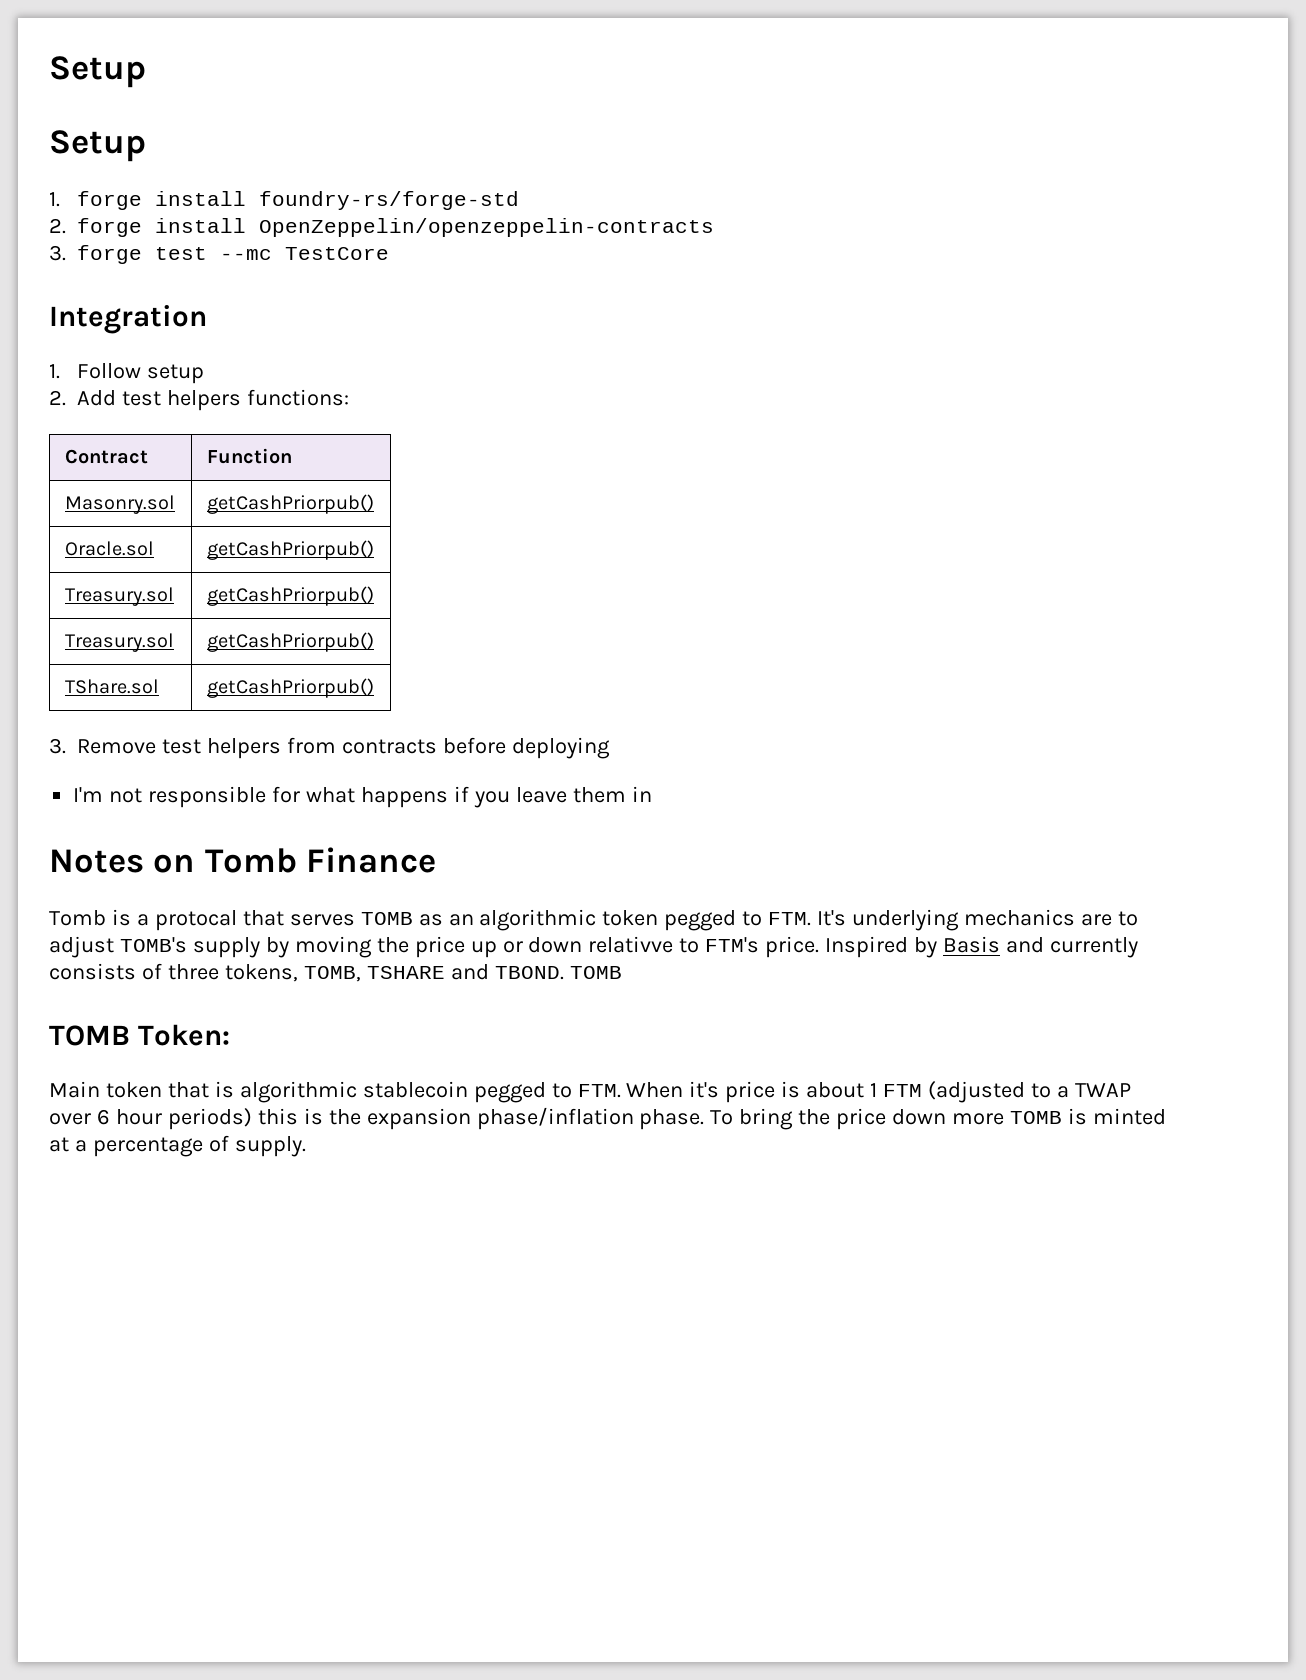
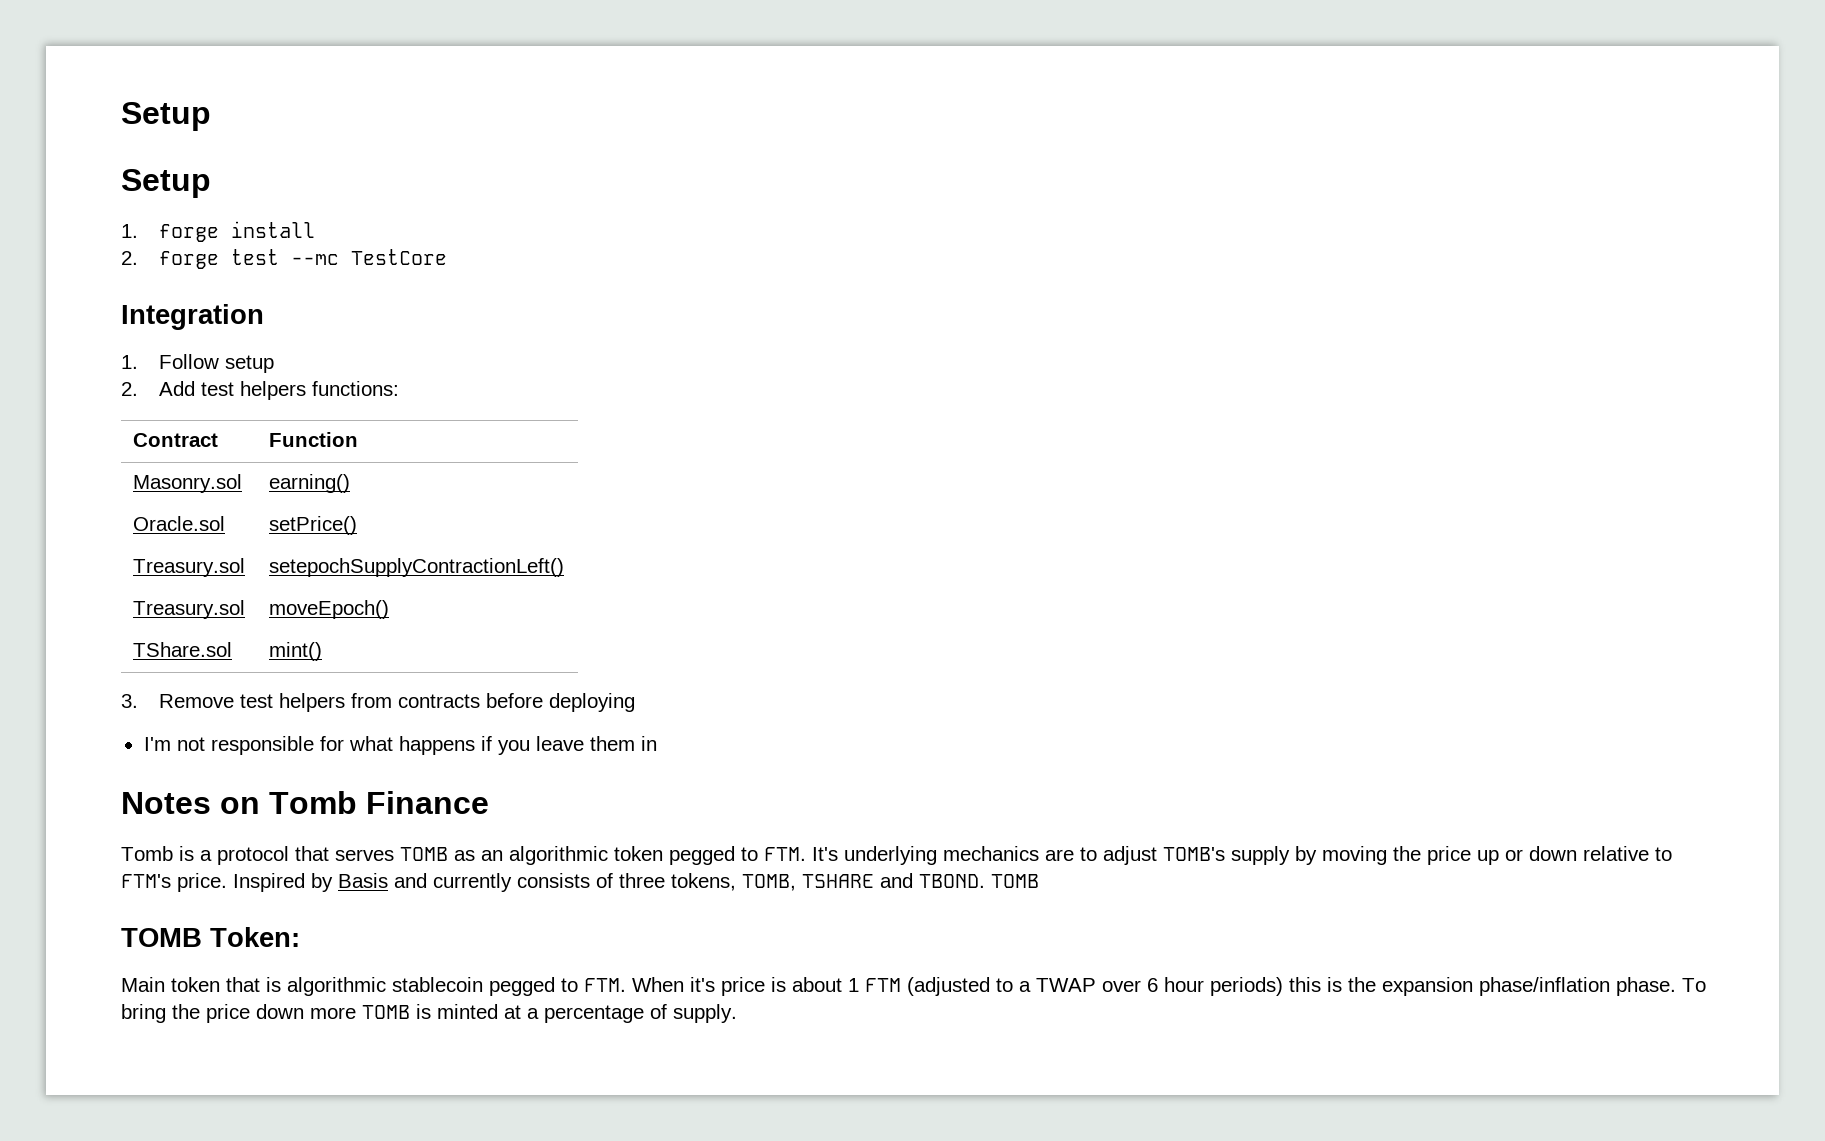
[259,191,520,210] [49,218,715,237] [49,245,66,261] foundry-rs/forge-std // 2. forge install OpenZeppelin/openzeppelin-contracts // 3. -> [121,251,138,265] // 2.
[206,494,374,514] getCashPriorpub() -> [268,474,350,493] earning()
[206,540,374,560] [64,587,174,606] [206,586,374,606] [64,633,174,652] [206,632,374,652] getCashPriorpub() // Treasury.sol | getCashPriorpub() // Treasury.sol | getCashPriorpub() -> [268,516,357,535] [132,558,245,577] [268,558,564,577] [132,600,245,619] [268,600,389,619] setPrice() // Treasury.sol | setepochSupplyContractionLeft() // Treasury.sol | moveEpoch()
[206,678,374,698] getCashPriorpub() -> [268,642,322,661] mint()
[154,910,237,931] protocal -> [217,846,289,865] protocol
[588,936,674,953] relativve -> [1583,846,1649,861] relative

